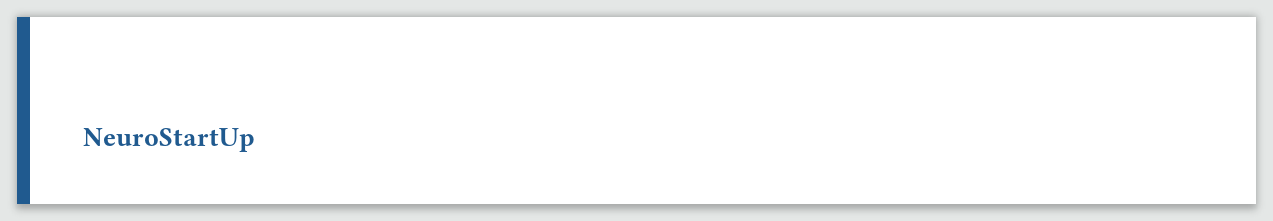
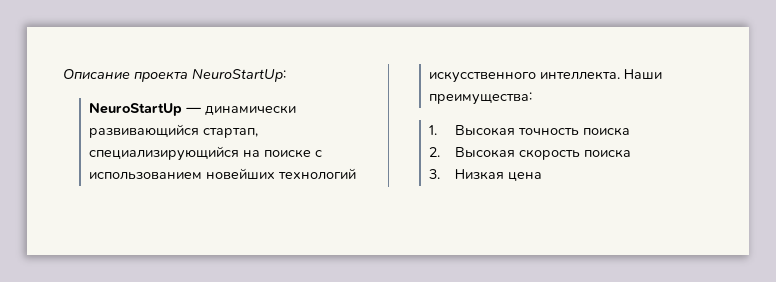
[83,128,255,152] NeuroStartUp -> [63,68,286,82] [88,103,296,116] [88,124,258,138] [88,146,322,161] [88,168,356,180] [428,69,662,83] [428,92,532,105] [428,125,630,136] [428,147,631,160] [428,169,542,181] Описание проекта NeuroStartUp: // NeuroStartUp — динамически развивающийся стартап, специализирующийся на поиске с использованием новейших технологий искусственного интеллекта. Наши преимущества: // 1. Высокая точность поиска // 2. Высокая скорость поиска // 3. Низкая цена

